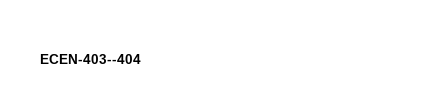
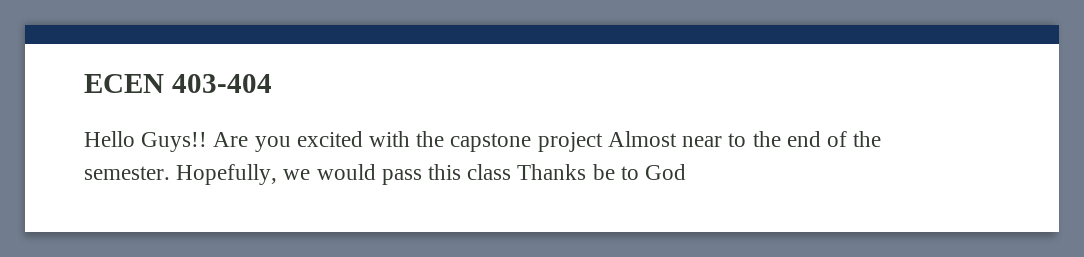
[40,54,141,64] ECEN-403--404 -> [84,74,272,93] [84,131,882,152] [84,164,687,185] ECEN 403-404 // Hello Guys!! Are you excited with the capstone project Almost near to the end of the semester. Hopefully, we would pass this class Thanks be to God

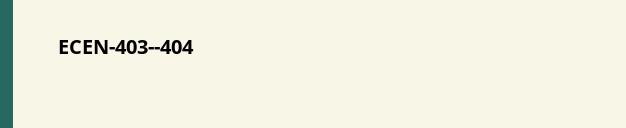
[84,74,272,93] [84,131,882,152] [84,164,687,185] ECEN 403-404 // Hello Guys!! Are you excited with the capstone project Almost near to the end of the semester. Hopefully, we would pass this class Thanks be to God -> [58,40,194,54] ECEN-403--404

